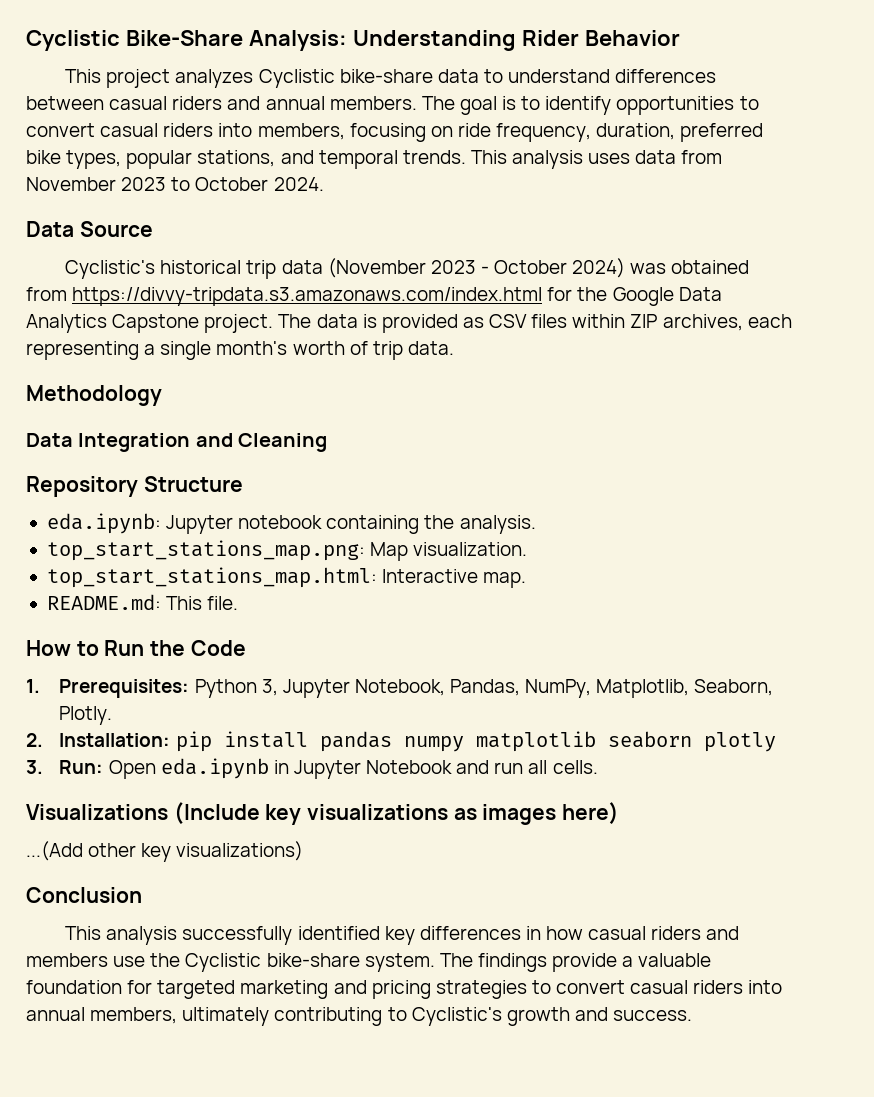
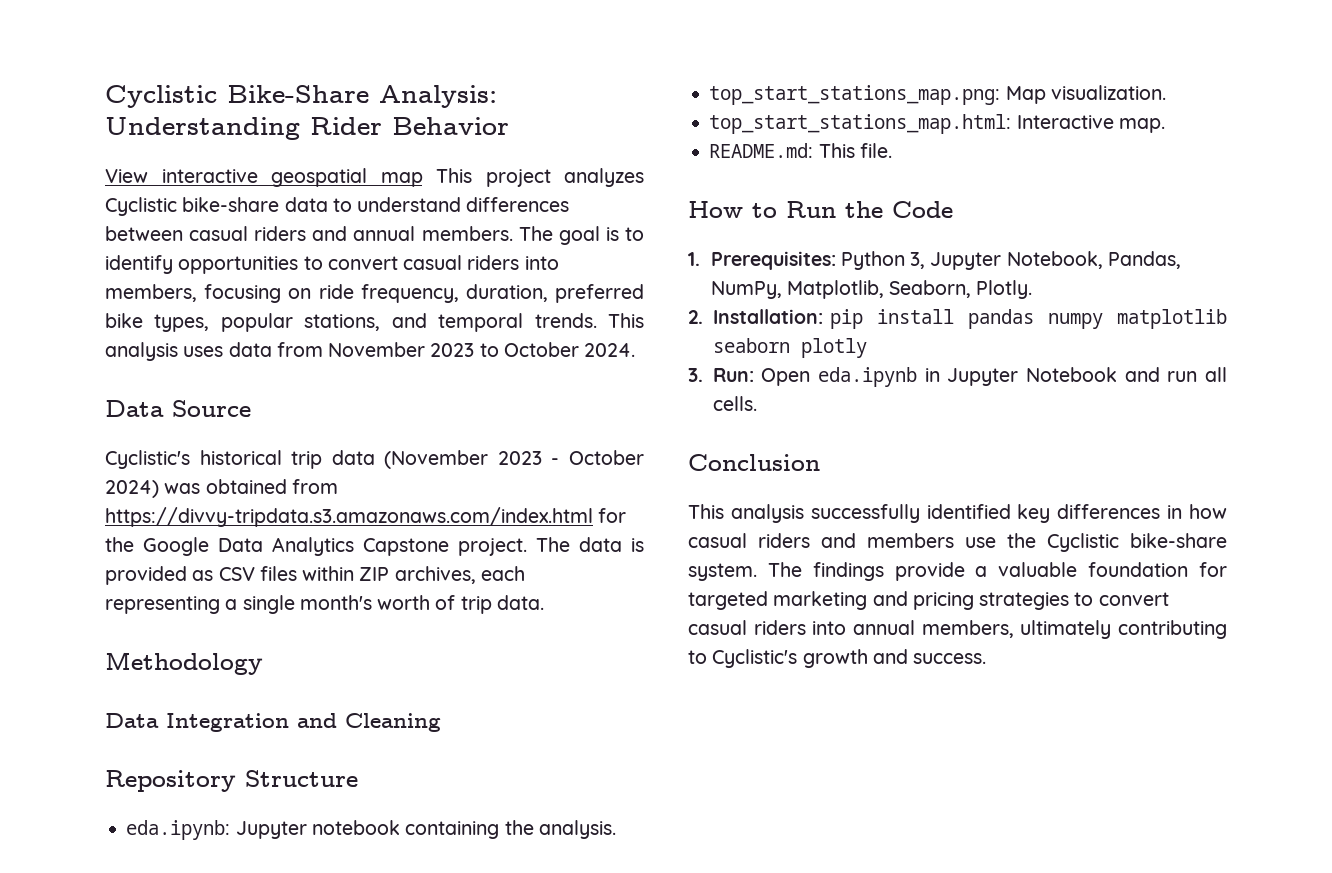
(680, 38) none -> [105,168,423,187] View interactive geospatial map
[26,802,620,825] [26,841,304,862] // Visualizations (Include key visualizations as images here) // ...(Add other key visualizations) -> (757, 403) none

